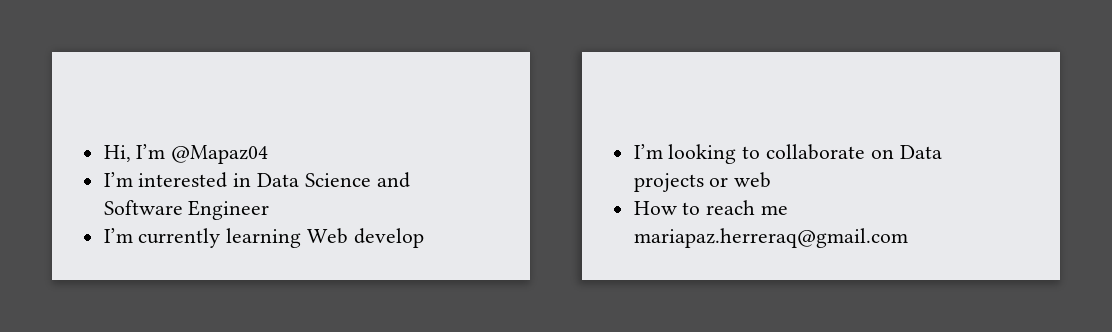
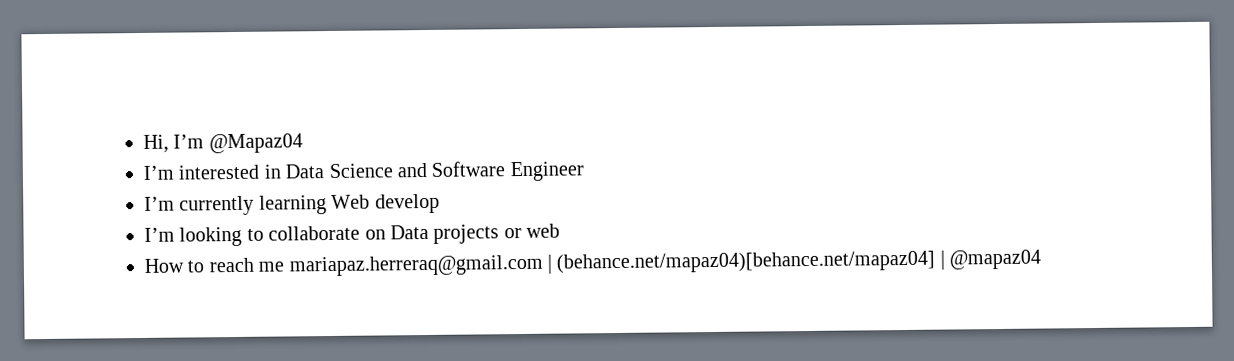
(908, 238) none -> [547,249,1042,274] | (behance.net/mapaz04)[behance.net/mapaz04] | @mapaz04

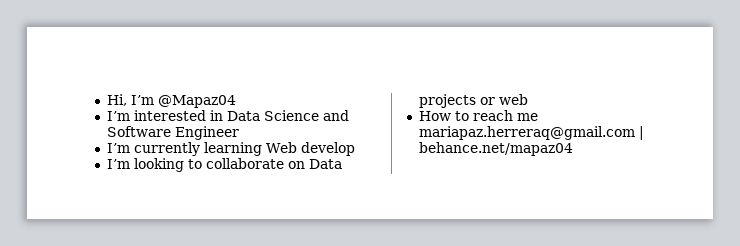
[556,249,1042,274] (behance.net/mapaz04)[behance.net/mapaz04] | @mapaz04 -> [418,142,573,156] behance.net/mapaz04

